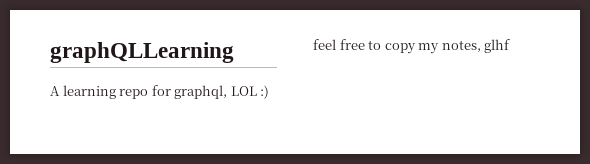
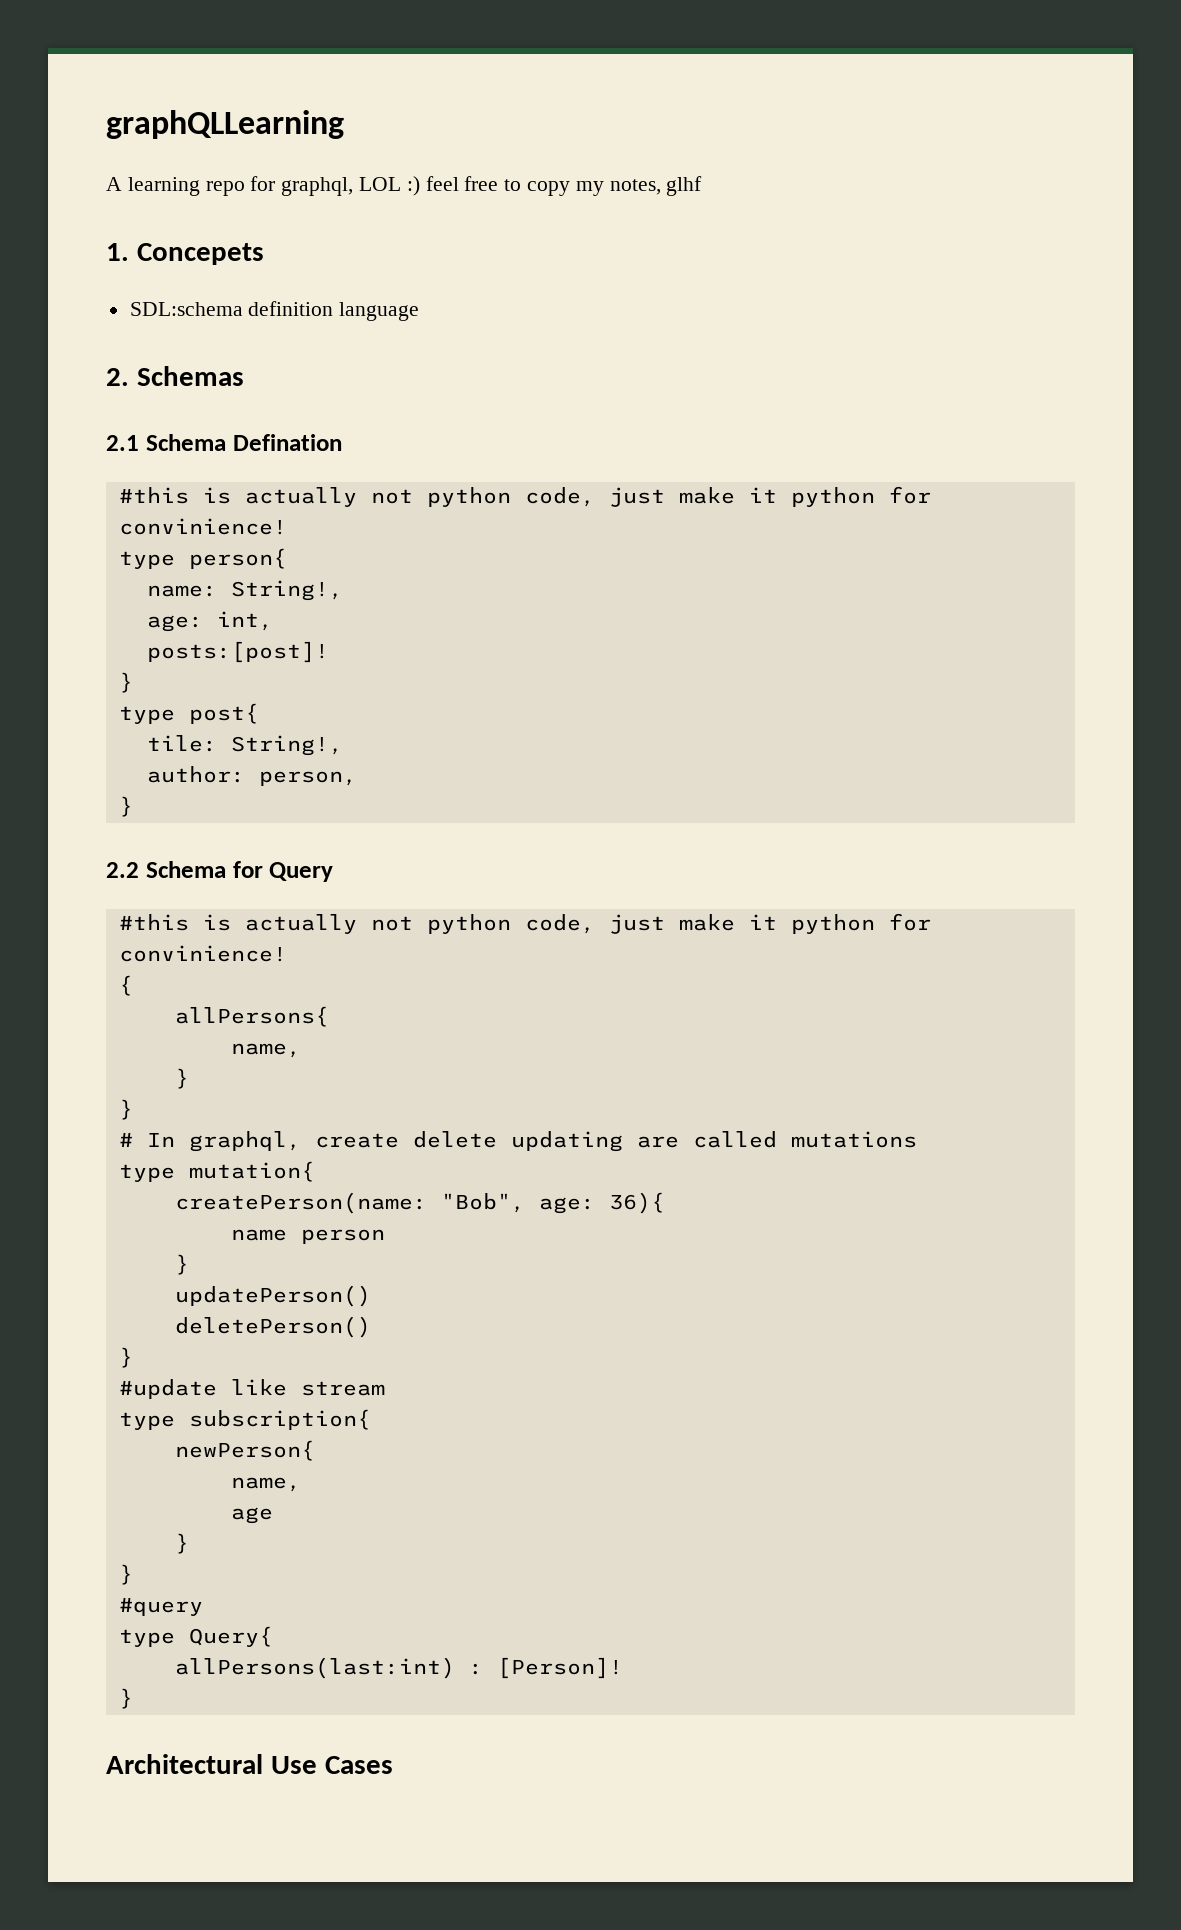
(511, 46) none -> [106,243,264,265] [129,301,420,321] [106,366,244,386] [106,434,342,451] [118,486,931,507] [118,518,287,535] [118,548,287,569] [146,580,343,601] [146,611,273,632] [146,641,329,663] [118,672,133,693] [118,703,259,724] [146,735,343,756] [146,766,357,786] [118,796,133,817] [106,861,334,882] [118,913,931,934] [118,945,287,962] [118,975,133,996] [174,1006,329,1027] [230,1043,301,1058] [174,1068,189,1089] [118,1099,133,1120] [118,1131,917,1152] [118,1161,315,1182] [174,1192,665,1214] [230,1229,385,1244] [174,1254,189,1275] [174,1285,371,1307] [174,1316,371,1338] [118,1347,133,1368] [118,1379,385,1399] [118,1409,371,1430] [174,1440,315,1461] [230,1477,301,1492] [230,1507,273,1524] [174,1533,189,1554] [118,1564,133,1585] [118,1598,203,1616] [118,1626,273,1647] [174,1657,623,1679] [118,1688,133,1709] [106,1754,393,1774] // 1. Concepets // SDL:schema definition language // 2. Schemas // 2.1 Schema Defination // #this is actually not python code, just make it python for convinience! // type person{ // name: String!, // age: int, // posts:[post]! // } // type post{ // tile: String!, // author: person, // } // 2.2 Schema for Query // #this is actually not python code, just make it python for convinience! // { // allPersons{ // name, // } // } // # In graphql, create delete updating are called mutations // type mutation{ // createPerson(name: "Bob", age: 36){ // name person // } // updatePerson() // deletePerson() // } // #update like stream // type subscription{ // newPerson{ // name, // age // } // } // #query // type Query{ // allPersons(last:int) : [Person]! // } // Architectural Use Cases

